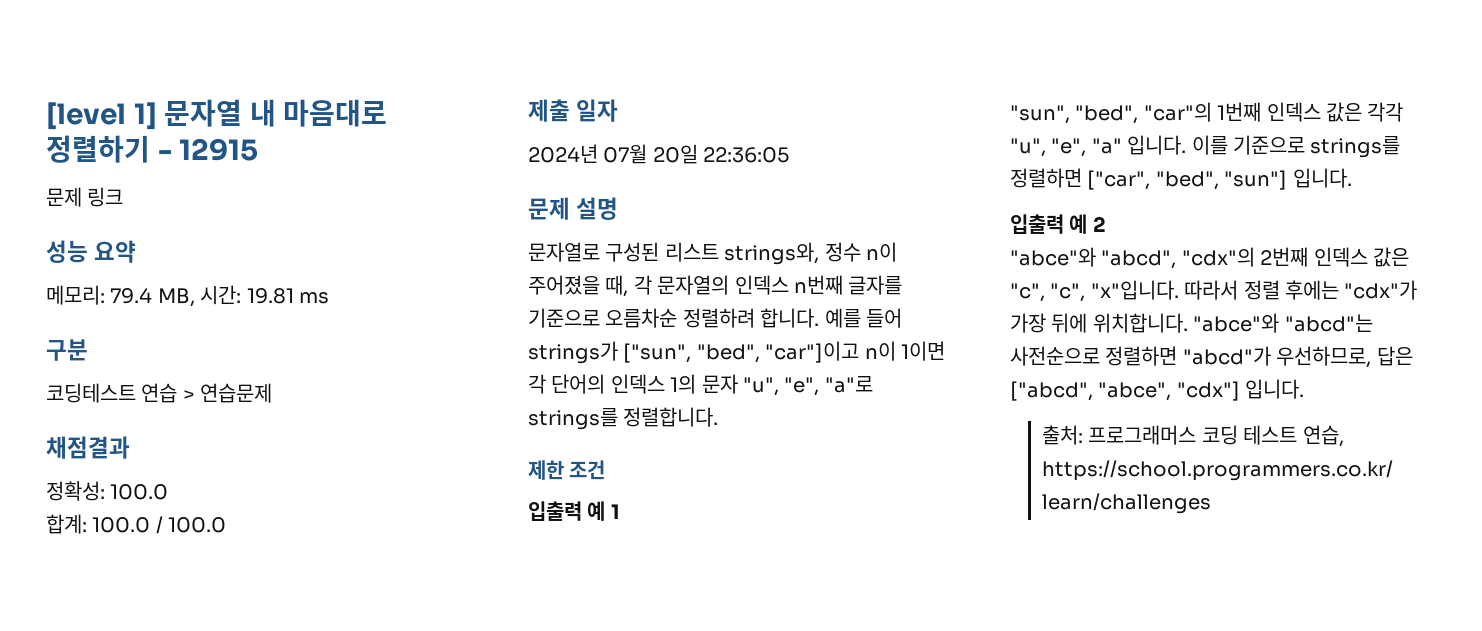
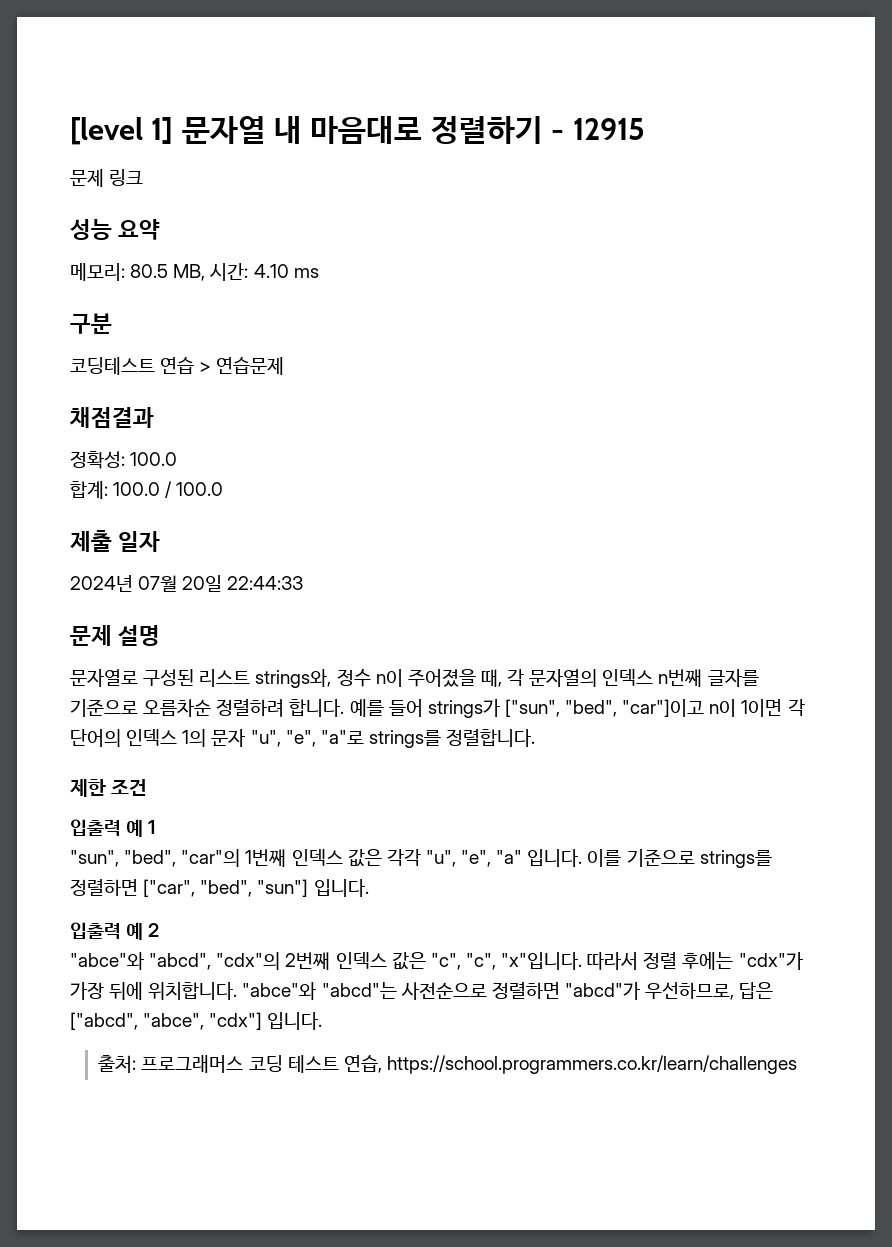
[110,288,153,304] 79.4 -> [130,264,169,278] 80.5
[246,288,294,304] 19.81 -> [253,264,289,278] 4.10
[703,147,790,163] 22:36:05 -> [227,576,304,590] 22:44:33

